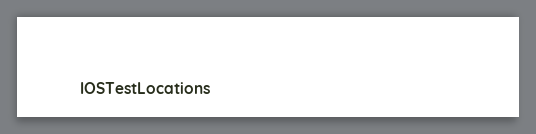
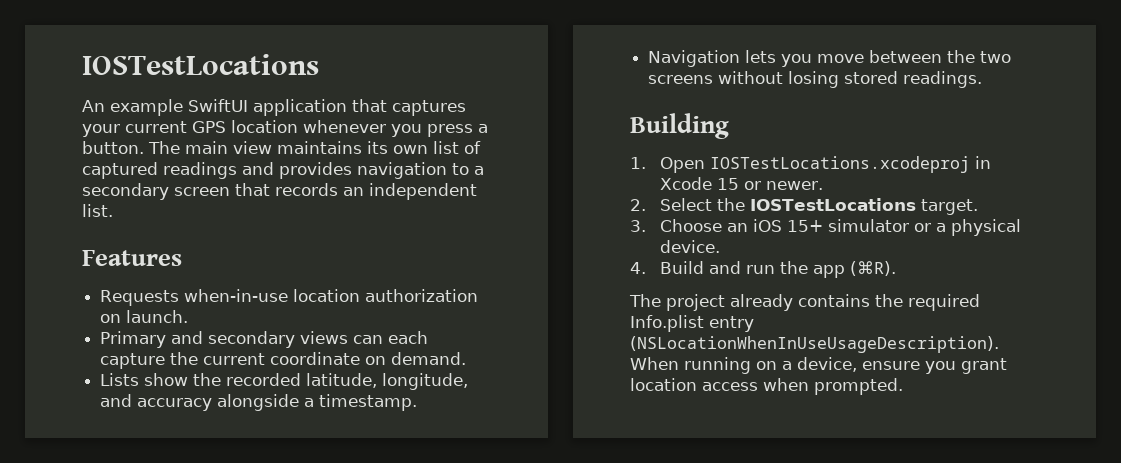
[80,82,210,94] IOSTestLocations -> [82,54,319,75] [82,99,466,116] [82,120,488,137] [82,141,481,154] [82,162,484,179] [82,183,477,200] [82,204,113,217] [82,250,182,266] [100,289,479,306] [100,310,189,323] [100,331,429,348] [100,352,467,369] [100,373,469,390] [100,394,418,411] [648,50,1012,67] [648,71,983,88] [630,113,729,139] [630,156,992,173] [660,177,824,190] [630,198,979,215] [630,219,1022,236] [660,240,721,253] [630,261,897,278] [629,294,980,311] [630,315,754,332] [630,336,999,353] [630,357,1007,374] [630,378,903,395] IOSTestLocations // An example SwiftUI application that captures your current GPS location whenever you press a button. The main view maintains its own list of captured readings and provides navigation to a secondary screen that records an independent list. // Features // Requests when-in-use location authorization on launch. // Primary and secondary views can each capture the current coordinate on demand. // Lists show the recorded latitude, longitude, and accuracy alongside a timestamp. // Navigation lets you move between the two screens without losing stored readings. // Building // 1. Open IOSTestLocations.xcodeproj in Xcode 15 or newer. // 2. Select the IOSTestLocations target. // 3. Choose an iOS 15+ simulator or a physical device. // 4. Build and run the app (⌘R). // The project already contains the required Info.plist entry (NSLocationWhenInUseUsageDescription). When running on a device, ensure you grant location access when prompted.

